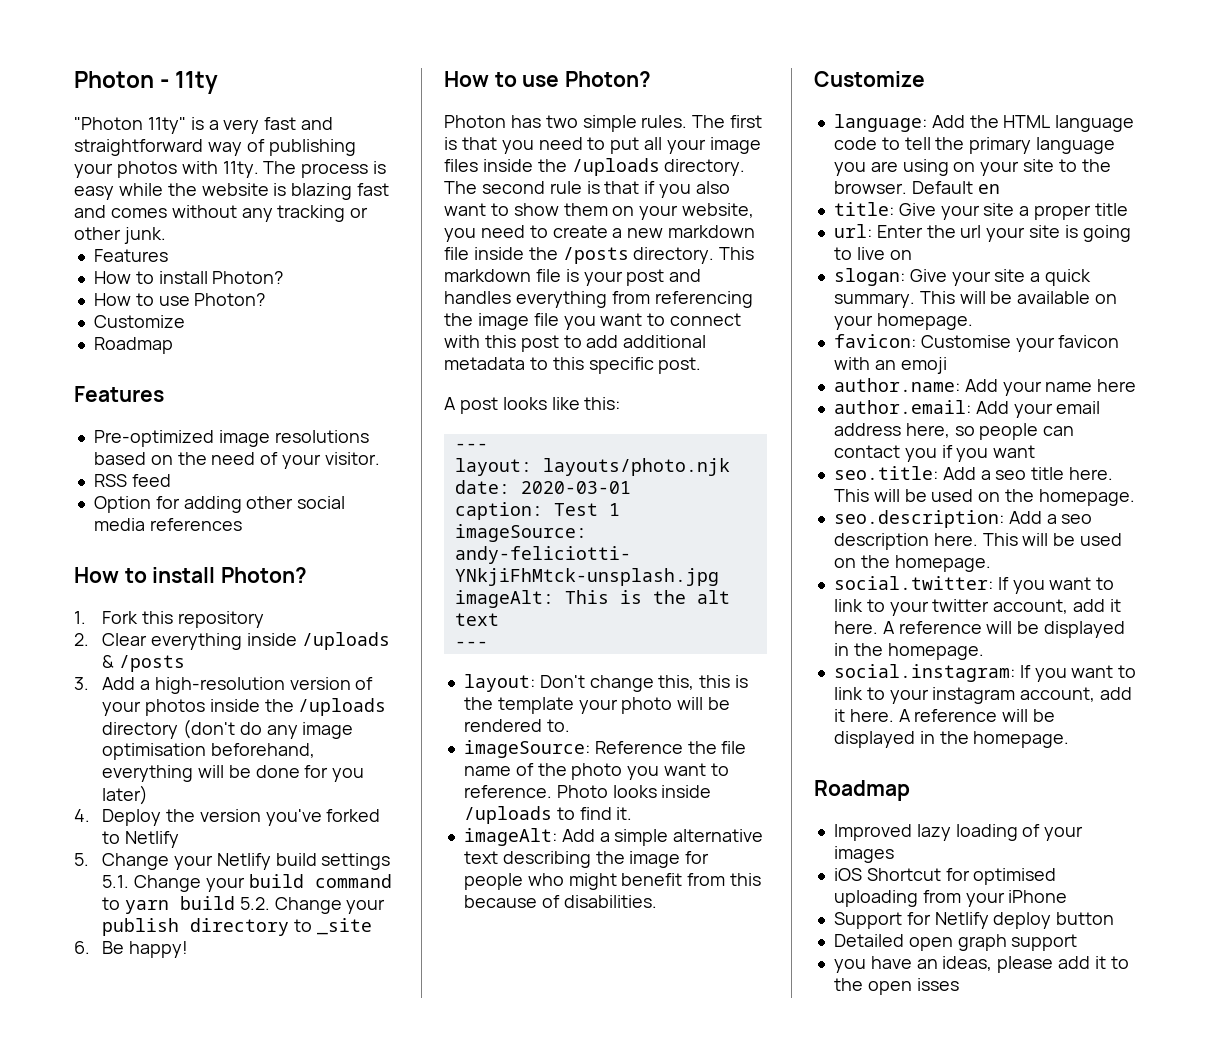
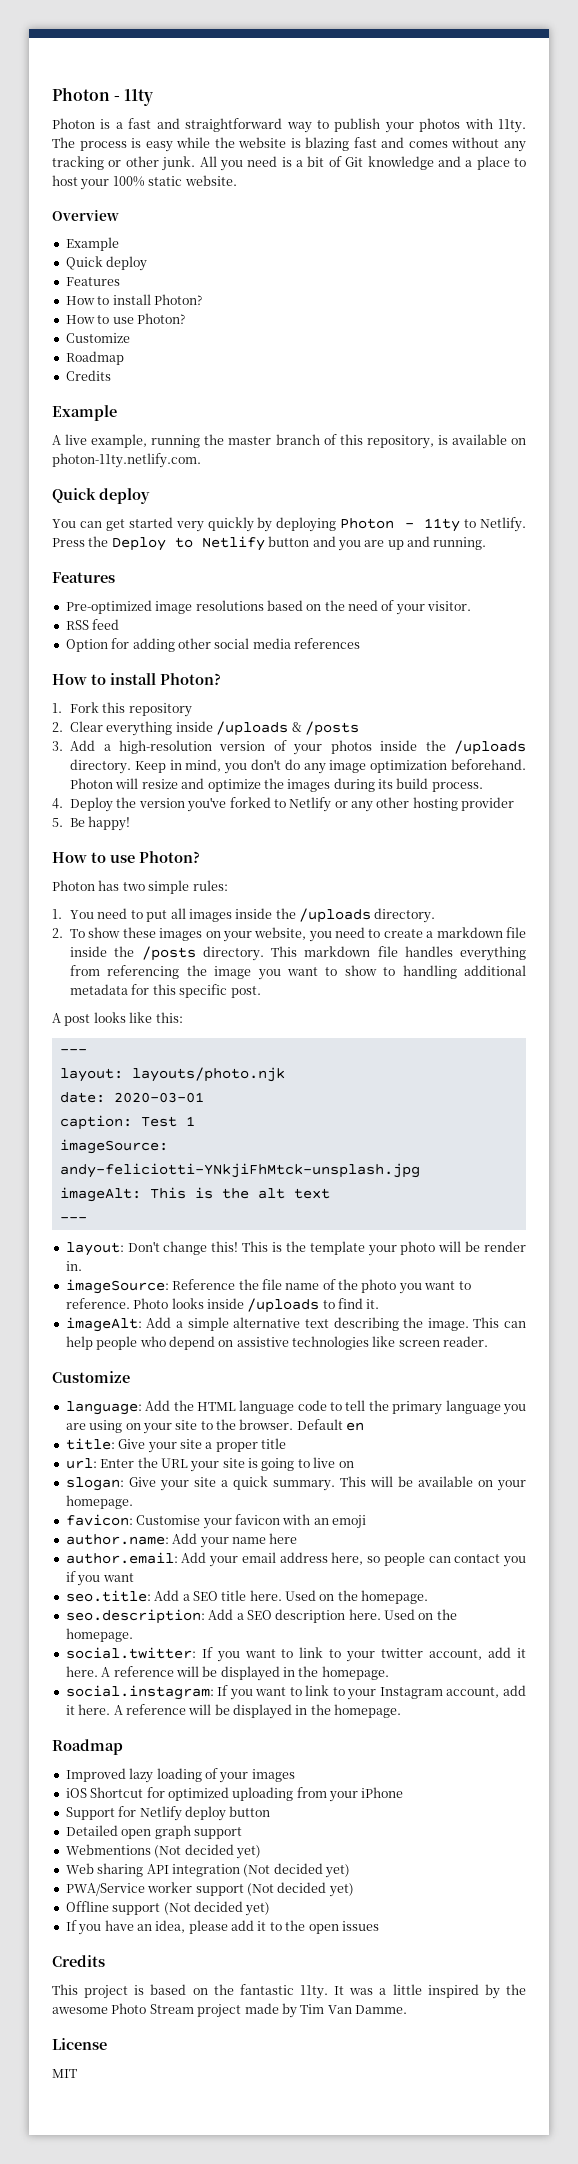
[74,117,260,134] "Photon 11ty" is a very -> [52,118,123,129] Photon is a
[246,139,356,156] of publishing -> [316,118,381,132] to publish
(166, 235) none -> [199,156,526,171] [52,175,237,190] [52,210,119,221] [65,237,119,251] [65,256,148,271] All you need is a bit of Git knowledge and a place to host your 100% static website. // Overview // Example // Quick deploy
(173, 345) none -> [65,370,111,381] [52,405,117,421] [52,434,526,449] [52,453,201,468] [52,488,150,504] [52,517,526,532] [52,536,487,551] // Credits // Example // A live example, running the master branch of this repository, is available on photon-11ty.netlify.com. // Quick deploy // You can get started very quickly by deploying Photon - 11ty to Netlify. Press the Deploy to Netlify button and you are up and running.
[101,719,354,739] [101,743,315,760] [101,765,365,782] [101,785,148,805] directory (don't do any image optimisation beforehand, everything will be done for you later) -> [70,759,526,774] [70,778,483,792] directory. Keep in mind, you don't do any image optimization beforehand. Photon will resize and optimize the images during its build process.
[74,853,391,870] [101,874,392,892] [101,896,386,914] [101,918,372,936] [74,941,90,954] // 5. Change your Netlify build settings 5.1. Change your build command to yarn build 5.2. Change your publish directory to _site // 6. -> [334,797,515,812] [52,818,63,827] or any other hosting provider // 5.
[641,115,763,128] [444,137,534,154] rules. The first is that you -> [192,880,228,891] [52,909,95,919] rules: // 1. You
[667,137,761,154] [444,158,746,176] [444,181,731,198] [444,203,608,216] your image files inside the /uploads directory. The second rule is that if you also want to show them -> [188,908,436,923] [52,927,203,941] images inside the /uploads directory. // 2. To show these images
[627,228,664,238] new -> (434, 934) none
[565,269,702,286] is your post and -> (398, 951) none
[533,313,742,330] [444,335,619,352] file you want to connect with this post to add -> [257,965,457,980] you want to show to handling
[529,357,548,370] to -> [131,984,150,995] for
[658,675,731,690] this, this -> [211,1241,269,1252] this! This
[463,719,570,732] rendered to. -> [484,1241,526,1252] [65,1261,82,1271] render in.
[629,851,710,868] [463,873,762,890] [463,895,657,908] image for people who might benefit from this because of disabilities. -> [427,1317,526,1331] [65,1336,489,1350] image. This can help people who depend on assistive technologies like screen reader.
[960,225,982,238] url -> [160,1458,188,1468] URL
[995,470,1027,480] seo -> [192,1591,218,1601] SEO
[833,489,974,502] This will be used -> [285,1590,316,1601] Used
[1061,514,1093,524] seo -> [246,1610,272,1620] SEO
[982,533,1123,546] This will be used -> [384,1609,415,1620] Used
[932,687,1016,704] instagram -> [379,1687,443,1699] Instagram
[973,868,1057,885] optimised -> [167,1787,229,1801] optimized
(1078, 942) none -> [65,1844,261,1859] [65,1863,350,1878] [65,1882,354,1897] [65,1901,271,1916] [65,1920,77,1931] Webmentions (Not decided yet) // Web sharing API integration (Not decided yet) // PWA/Service worker support (Not decided yet) // Offline support (Not decided yet) // If
[942,956,993,971] ideas, -> [155,1920,186,1933] idea,
[916,978,959,991] isses -> [341,1921,379,1931] [52,1955,105,1967] [52,1984,527,1999] [52,2003,407,2018] [52,2038,107,2050] [52,2069,77,2078] issues // Credits // This project is based on the fantastic 11ty. It was a little inspired by the awesome Photo Stream project made by Tim Van Damme. // License // MIT

